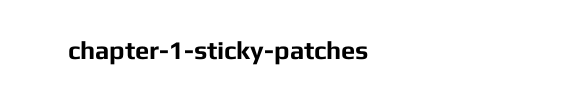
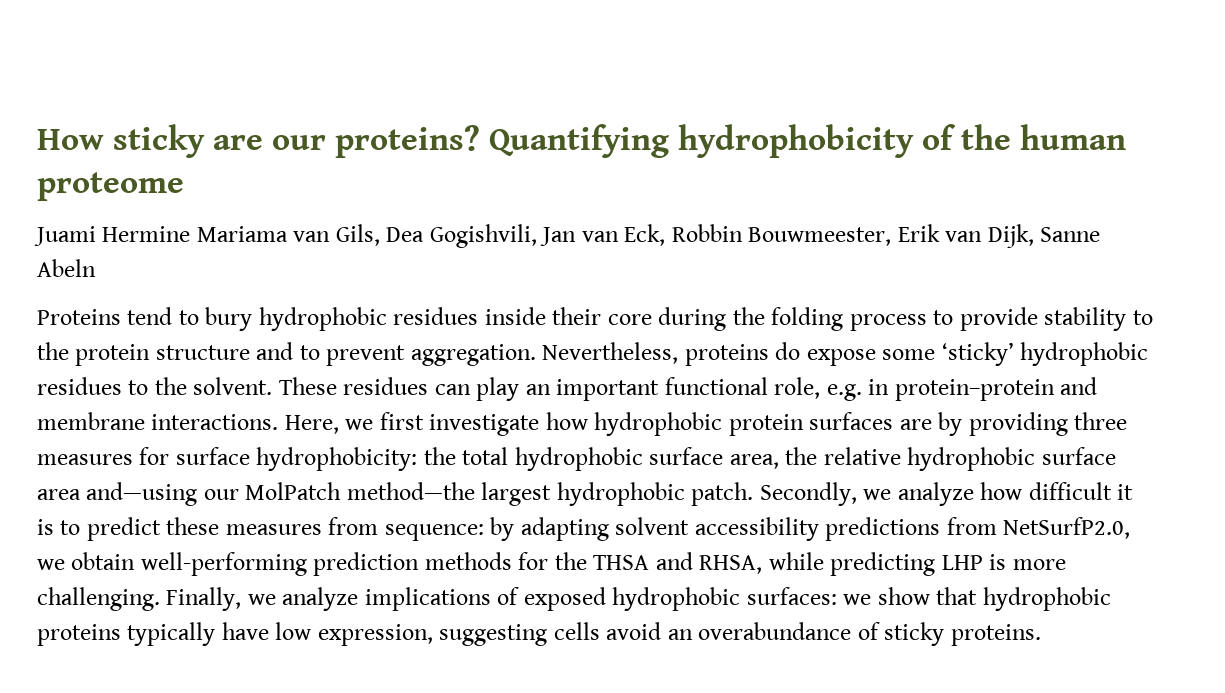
[68,41,368,65] chapter-1-sticky-patches -> [37,124,1127,158] [37,172,184,201] [34,224,1101,248] [37,259,96,277] [37,307,1153,331] [37,342,1149,366] [37,377,1098,401] [37,412,1128,436] [37,447,1116,471] [37,482,1134,506] [37,517,1131,541] [37,552,1066,576] [37,587,1111,611] [37,622,1041,646] How sticky are our proteins? Quantifying hydrophobicity of the human proteome // Juami Hermine Mariama van Gils, Dea Gogishvili, Jan van Eck, Robbin Bouwmeester, Erik van Dijk, Sanne Abeln // Proteins tend to bury hydrophobic residues inside their core during the folding process to provide stability to the protein structure and to prevent aggregation. Nevertheless, proteins do expose some ‘sticky’ hydrophobic residues to the solvent. These residues can play an important functional role, e.g. in protein–protein and membrane interactions. Here, we first investigate how hydrophobic protein surfaces are by providing three measures for surface hydrophobicity: the total hydrophobic surface area, the relative hydrophobic surface area and—using our MolPatch method—the largest hydrophobic patch. Secondly, we analyze how difficult it is to predict these measures from sequence: by adapting solvent accessibility predictions from NetSurfP2.0, we obtain well-performing prediction methods for the THSA and RHSA, while predicting LHP is more challenging. Finally, we analyze implications of exposed hydrophobic surfaces: we show that hydrophobic proteins typically have low expression, suggesting cells avoid an overabundance of sticky proteins.

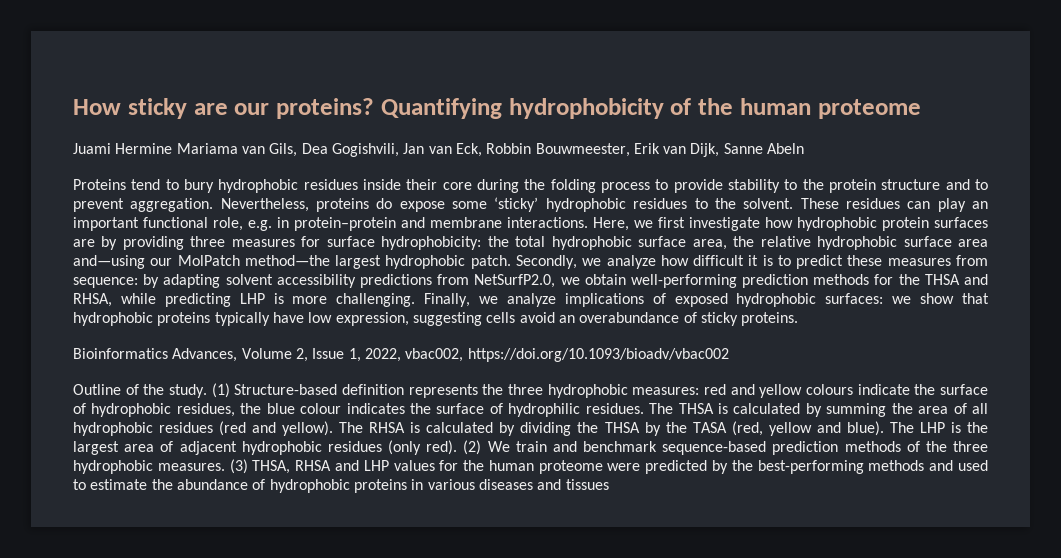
(1041, 635) none -> [73,348,729,362] [73,383,988,398] [73,403,989,417] [73,421,989,436] [73,440,988,455] [73,459,988,474] [73,479,609,493] // Bioinformatics Advances, Volume 2, Issue 1, 2022, vbac002, https://doi.org/10.1093/bioadv/vbac002 // Outline of the study. (1) Structure-based definition represents the three hydrophobic measures: red and yellow colours indicate the surface of hydrophobic residues, the blue colour indicates the surface of hydrophilic residues. The THSA is calculated by summing the area of all hydrophobic residues (red and yellow). The RHSA is calculated by dividing the THSA by the TASA (red, yellow and blue). The LHP is the largest area of adjacent hydrophobic residues (only red). (2) We train and benchmark sequence-based prediction methods of the three hydrophobic measures. (3) THSA, RHSA and LHP values for the human proteome were predicted by the best-performing methods and used to estimate the abundance of hydrophobic proteins in various diseases and tissues

